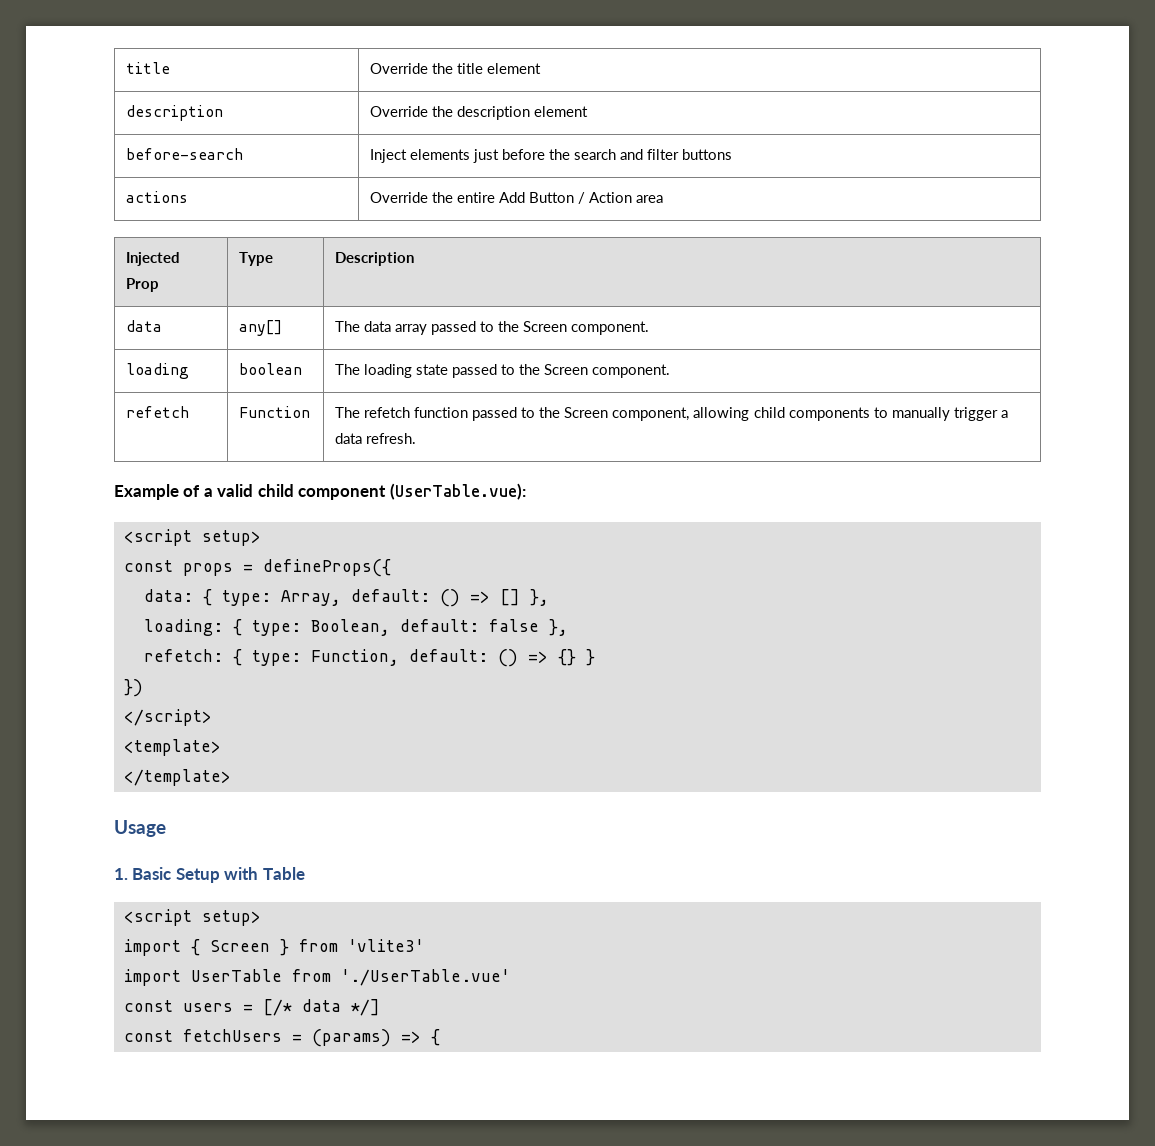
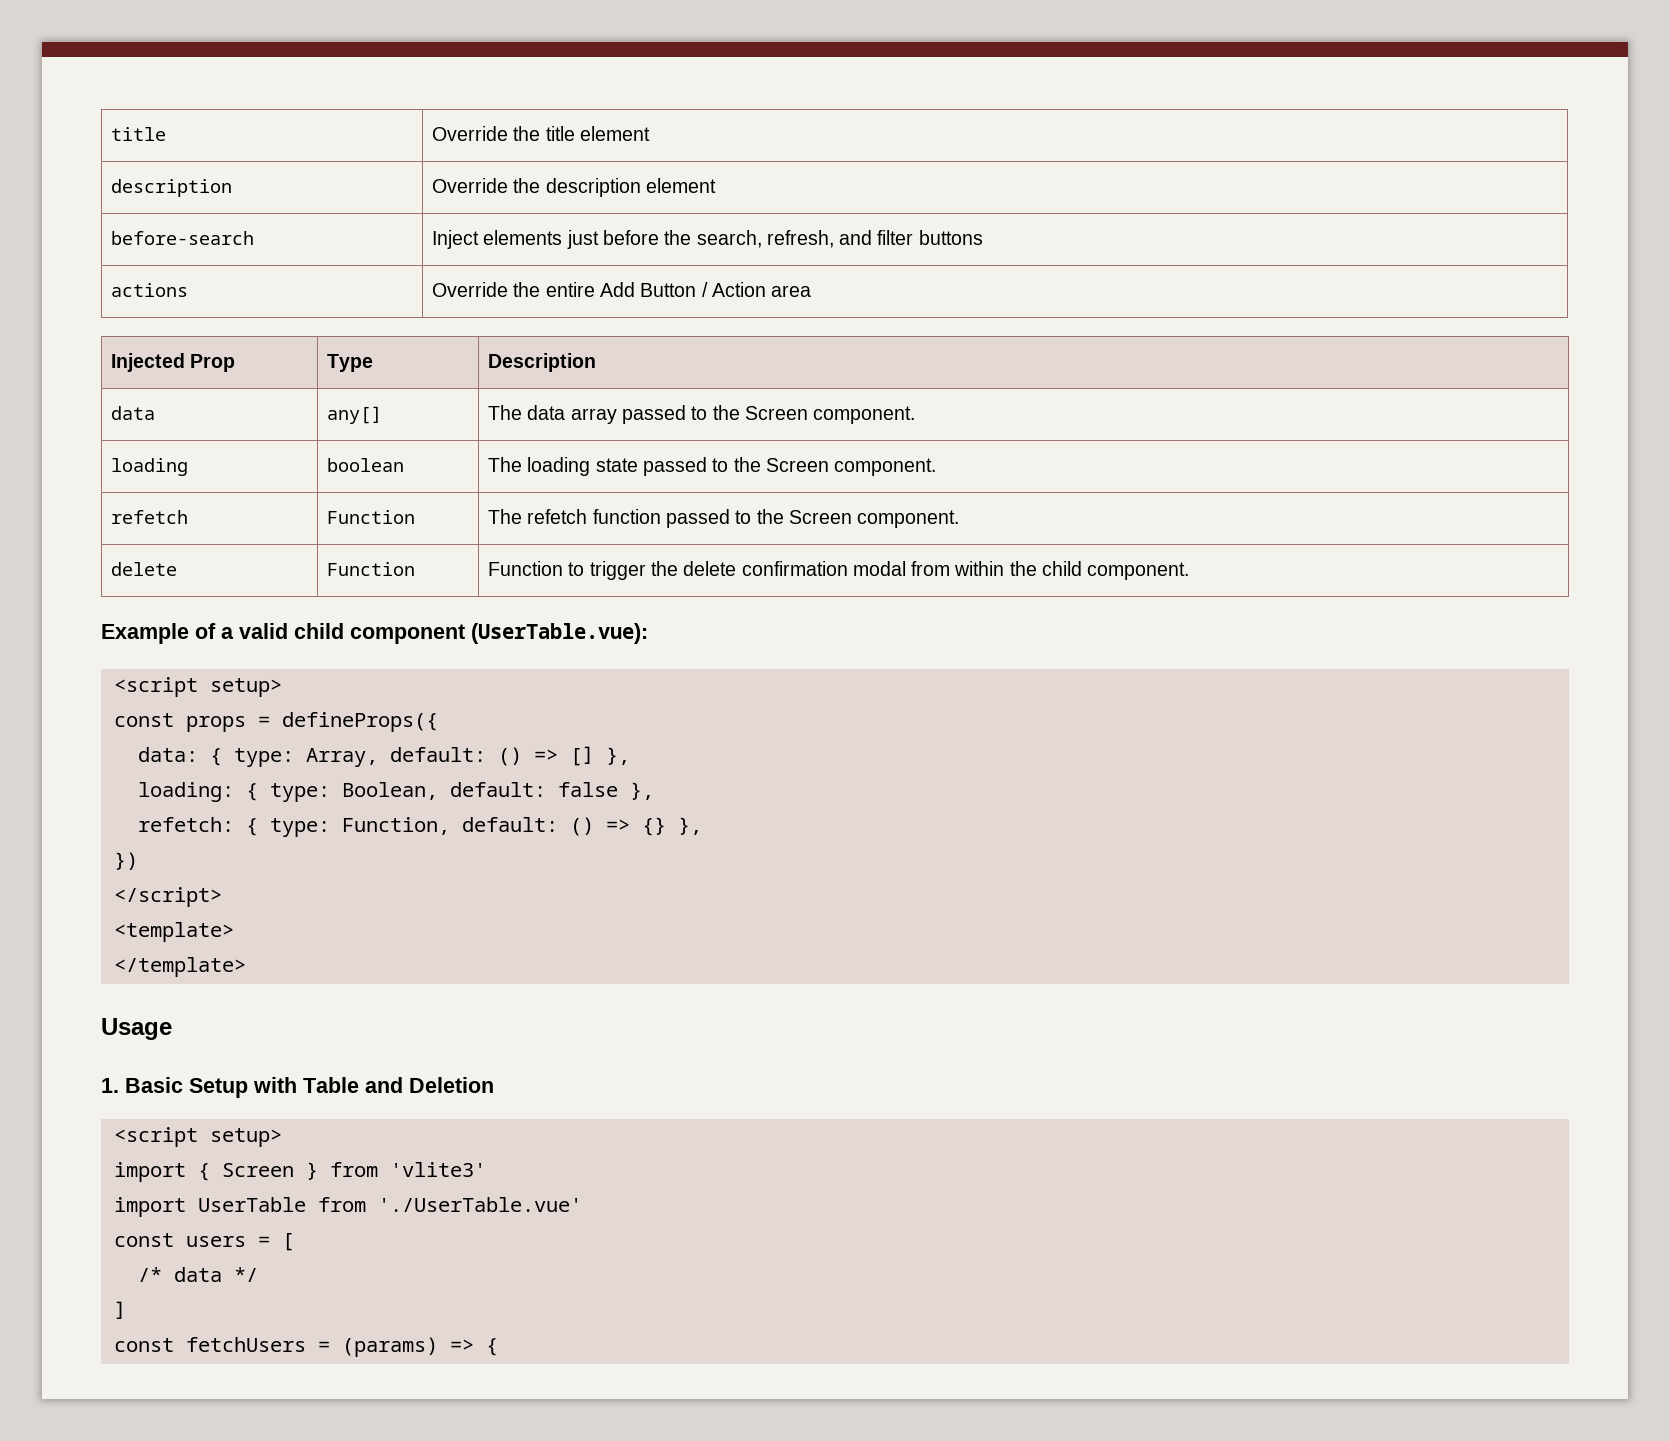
[574,149,617,160] search -> [696,230,834,248] search, refresh,
[612,407,1008,421] [335,433,417,444] component, allowing child components to manually trigger a data refresh. -> [857,510,960,528] [111,562,178,576] [327,562,416,576] [488,561,1190,580] component. // delete | Function | Function to trigger the delete confirmation modal from within the child component.
[585,649,595,666] } -> [677,817,702,835] },
(305, 873) none -> [365,1077,494,1093] and Deletion
[262,999,380,1016] [/* data */] -> [281,1233,294,1251] [137,1267,258,1282] [113,1301,126,1319] [ // /* data */ // ]

